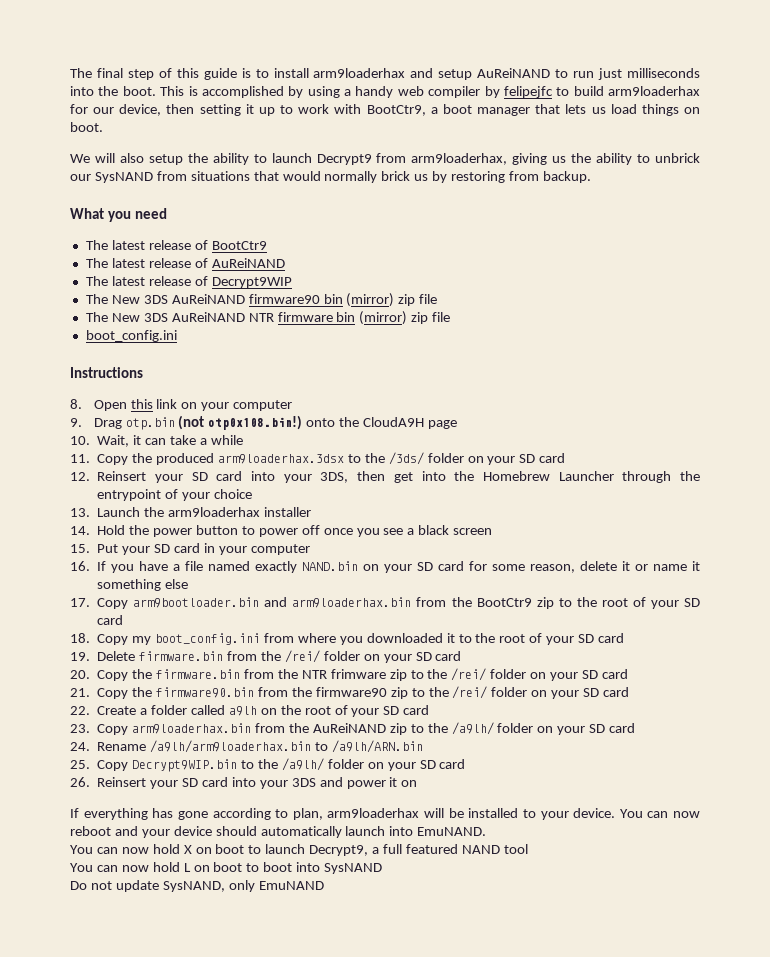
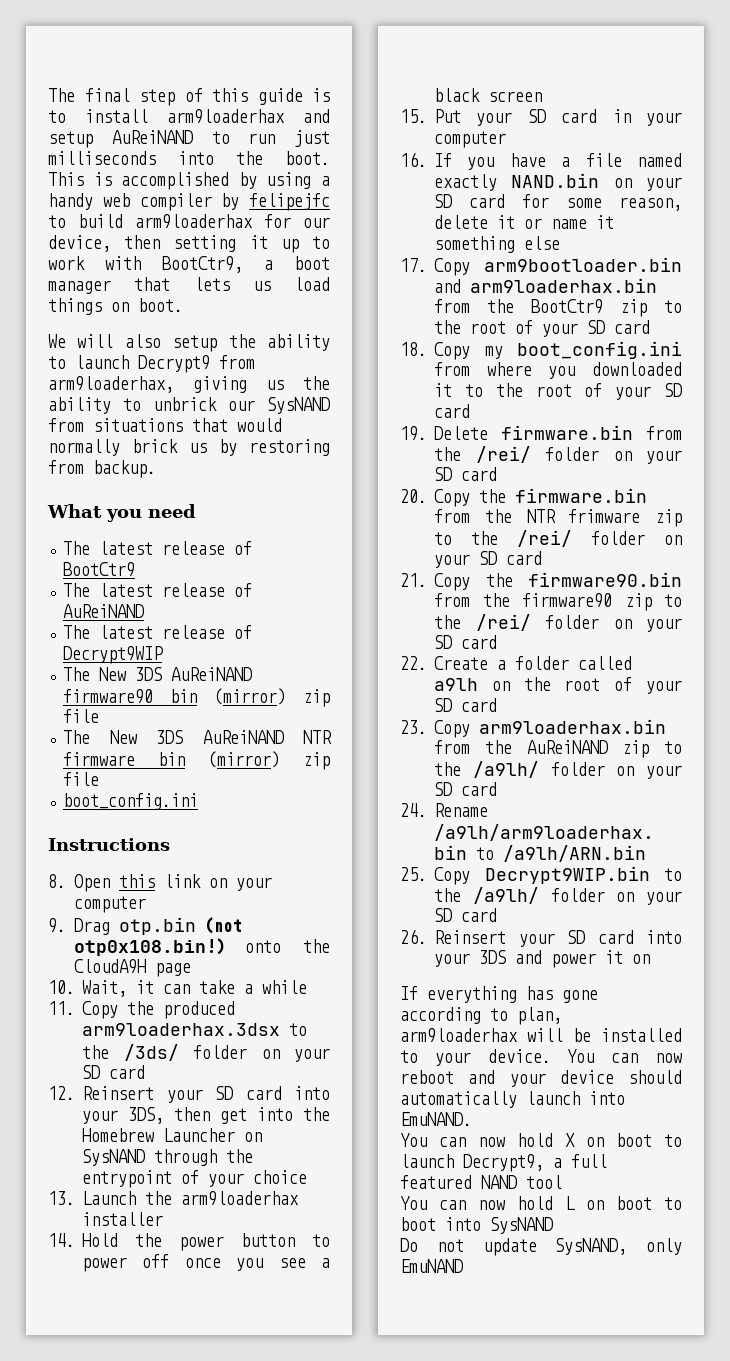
(614, 476) none -> [244,1132,262,1142] [82,1149,145,1166] on SysNAND

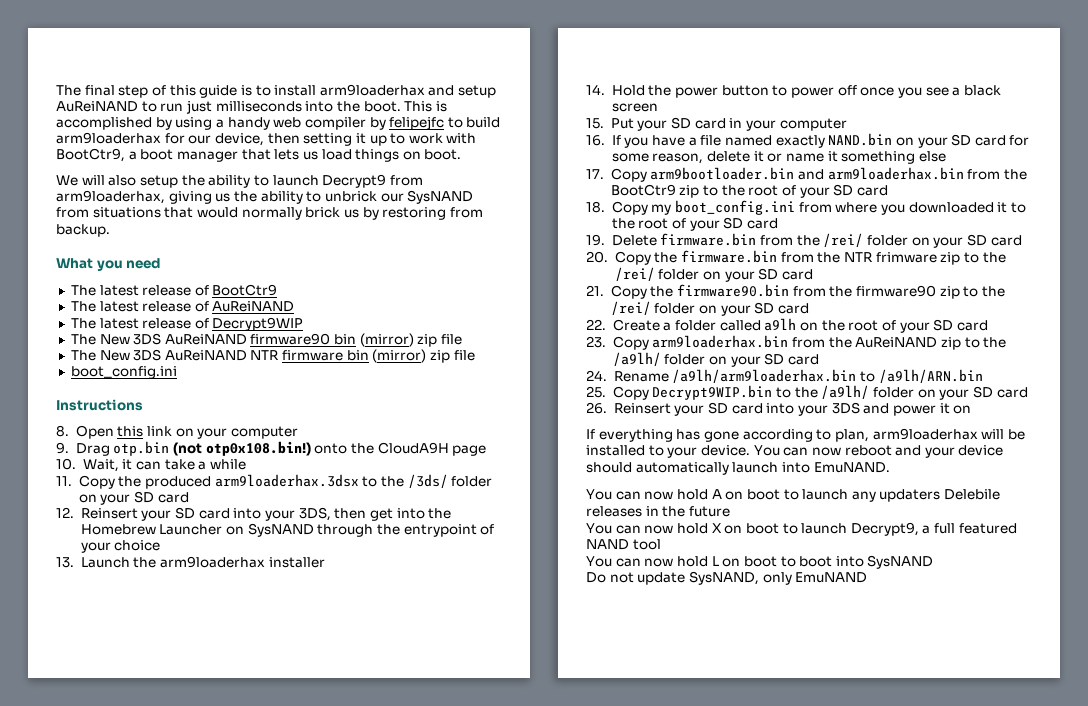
(472, 1119) none -> [586,489,1001,502] [586,506,730,517] // You can now hold A on boot to launch any updaters Delebile releases in the future

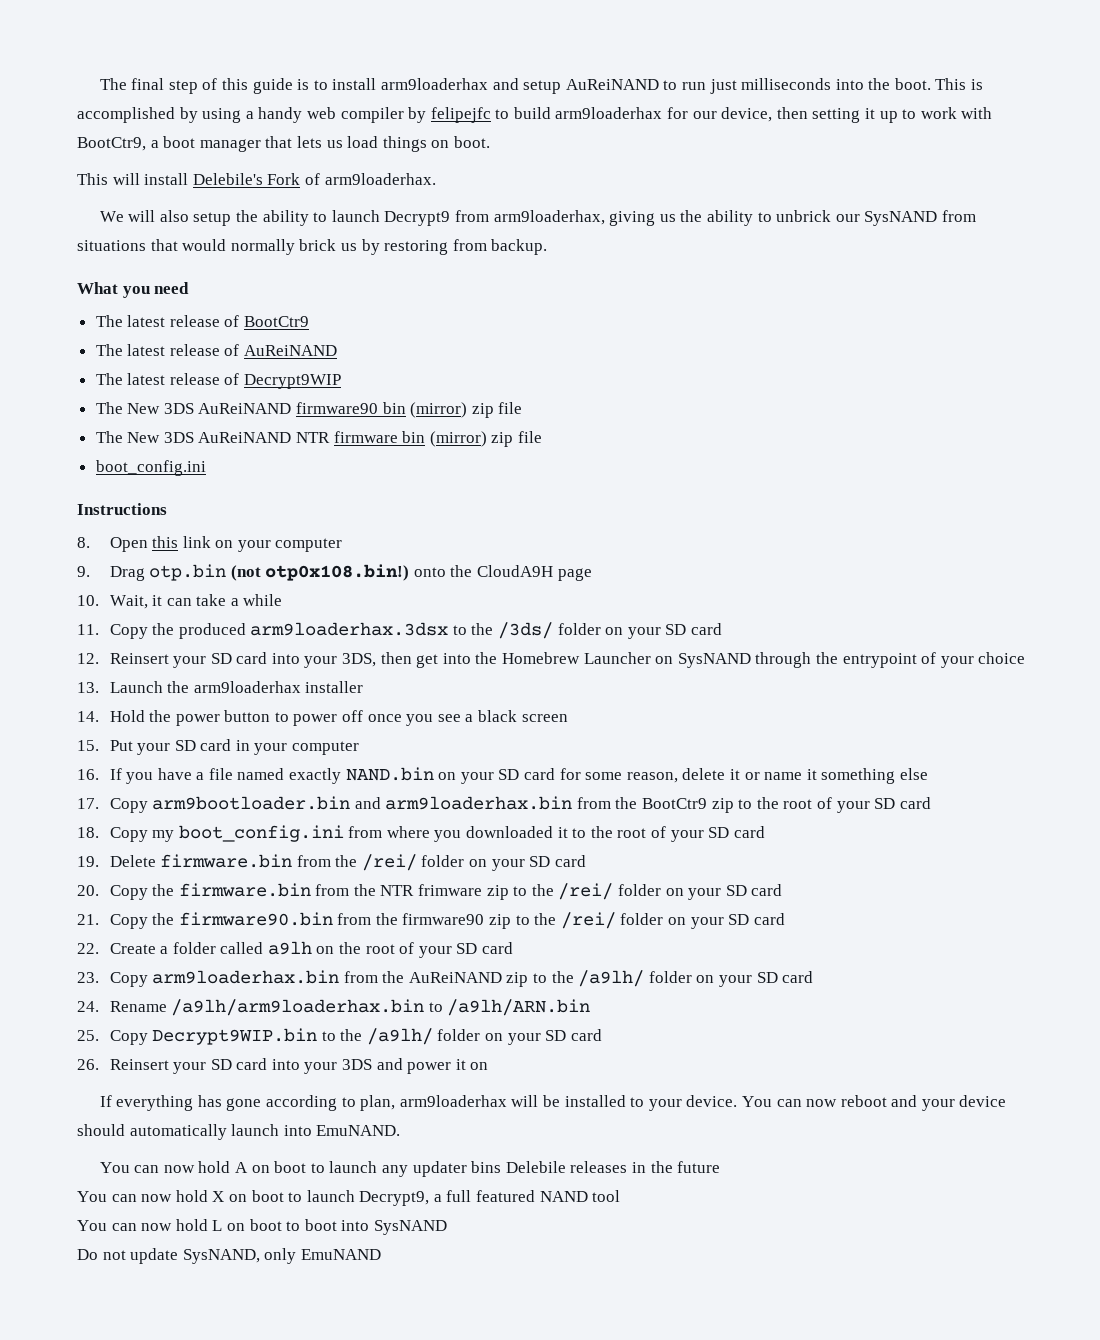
(462, 154) none -> [77,173,436,185] // This will install Delebile's Fork of arm9loaderhax.
[879,489,941,502] updaters -> [412,1161,502,1177] updater bins

